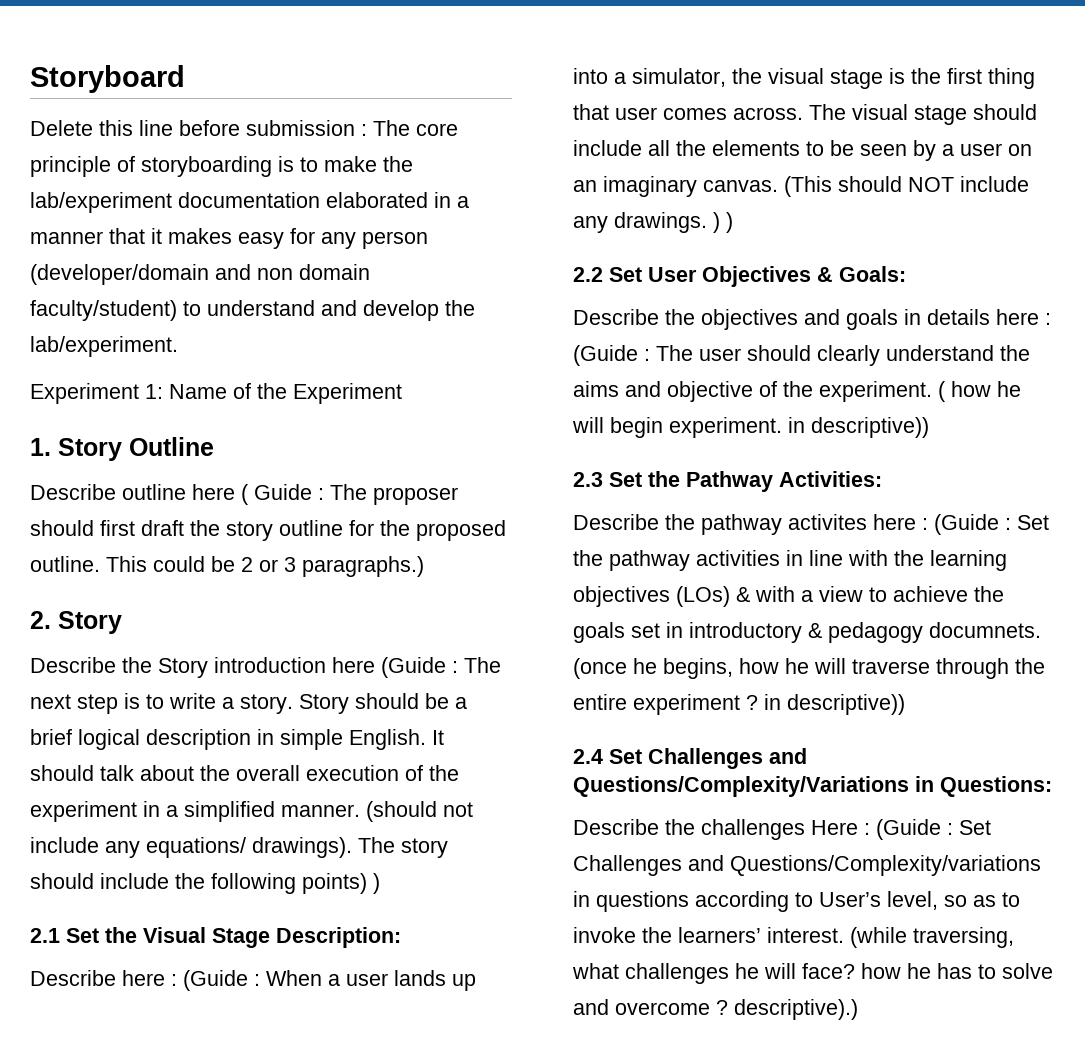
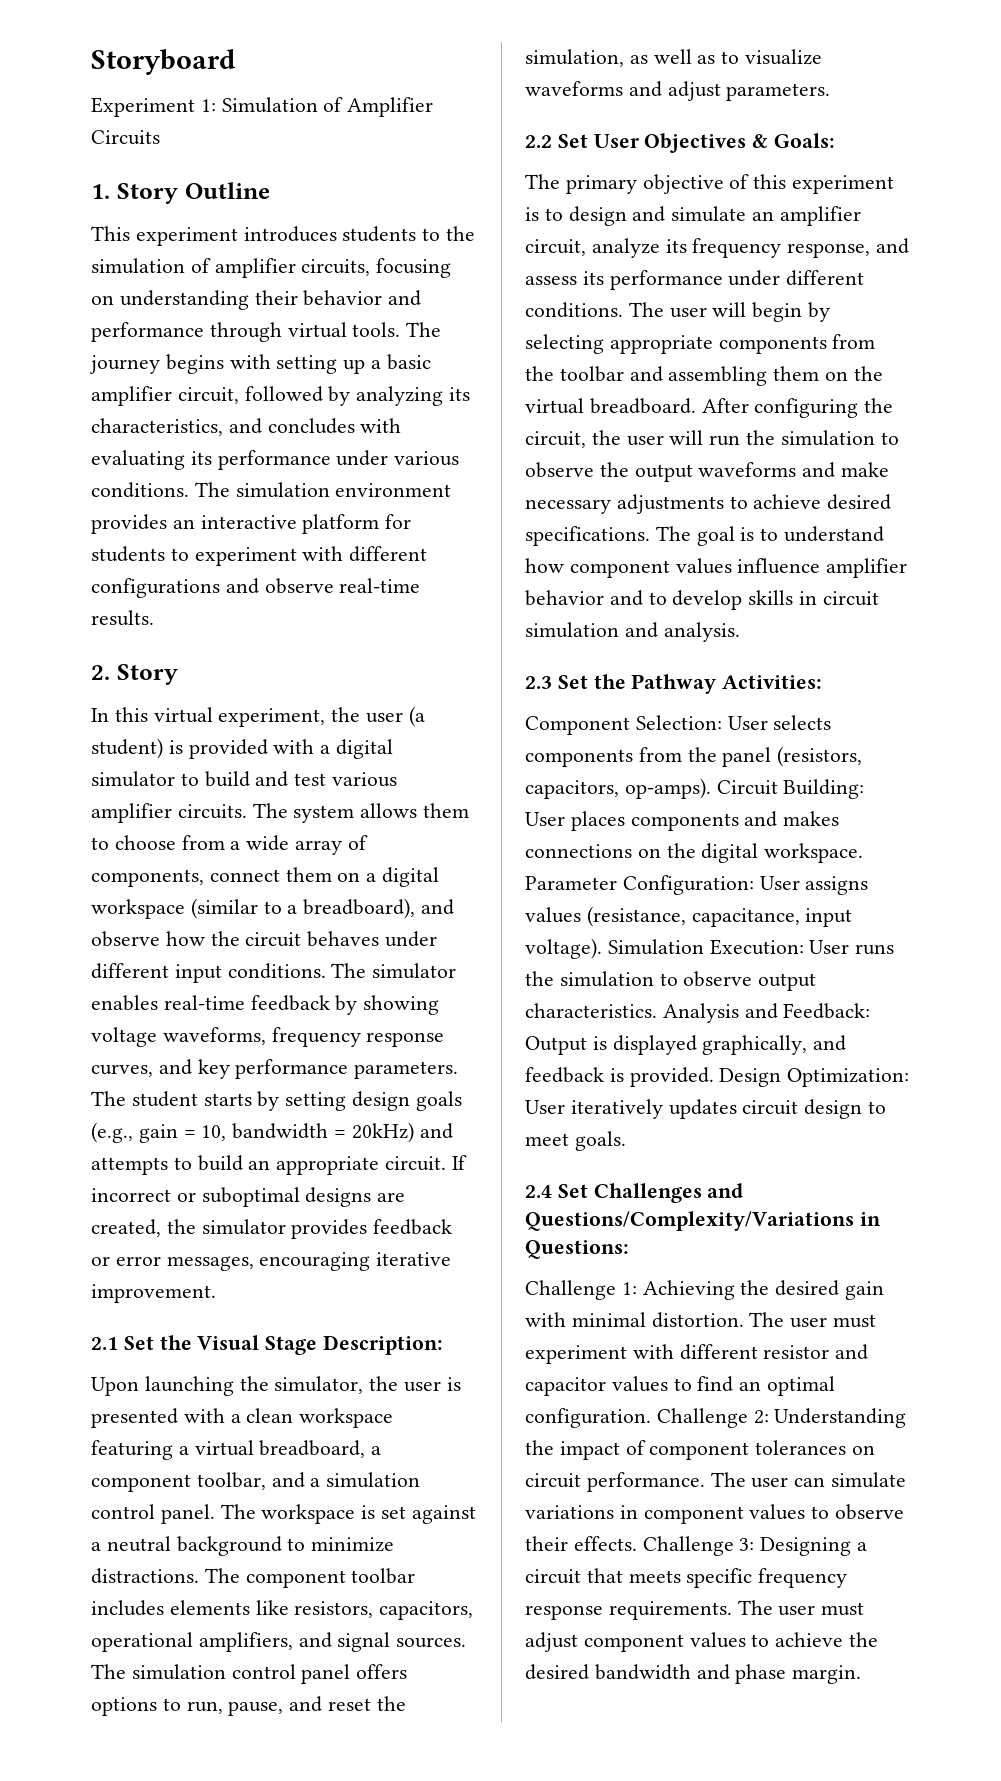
[30,120,458,136] [30,156,413,177] [30,192,469,213] [30,228,428,249] [30,264,370,285] [30,300,475,321] [30,336,178,357] [30,383,402,404] [30,437,214,461] [30,484,458,505] [30,520,506,541] [30,556,424,577] [30,611,122,634] [30,657,501,678] [30,693,467,714] [30,729,444,750] [30,765,459,781] [30,801,473,822] [30,837,448,858] [30,873,380,894] Delete this line before submission : The core principle of storyboarding is to make the lab/experiment documentation elaborated in a manner that it makes easy for any person (developer/domain and non domain faculty/student) to understand and develop the lab/experiment. // Experiment 1: Name of the Experiment // 1. Story Outline // Describe outline here ( Guide : The proposer should first draft the story outline for the proposed outline. This could be 2 or 3 paragraphs.) // 2. Story // Describe the Story introduction here (Guide : The next step is to write a story. Story should be a brief logical description in simple English. It should talk about the overall execution of the experiment in a simplified manner. (should not include any equations/ drawings). The story should include the following points) ) -> [91,97,434,117] [91,130,160,145] [91,182,270,204] [91,226,476,246] [91,258,452,278] [91,290,422,310] [91,322,442,342] [89,354,431,374] [91,386,471,406] [91,418,402,436] [91,450,460,470] [91,482,452,498] [91,514,412,534] [91,546,428,566] [91,578,421,598] [91,610,154,626] [91,664,178,685] [91,706,425,727] [91,738,394,759] [91,771,398,787] [91,803,470,823] [91,835,368,855] [91,867,440,887] [91,898,455,919] [91,931,438,947] [91,963,457,983] [91,995,440,1015] [91,1027,445,1047] [91,1059,459,1079] [91,1091,462,1111] [91,1122,453,1143] [91,1155,467,1175] [91,1187,406,1207] [91,1219,453,1239] [91,1252,452,1271] [91,1284,216,1303] Experiment 1: Simulation of Amplifier Circuits // 1. Story Outline // This experiment introduces students to the simulation of amplifier circuits, focusing on understanding their behavior and performance through virtual tools. The journey begins with setting up a basic amplifier circuit, followed by analyzing its characteristics, and concludes with evaluating its performance under various conditions. The simulation environment provides an interactive platform for students to experiment with different configurations and observe real-time results. // 2. Story // In this virtual experiment, the user (a student) is provided with a digital simulator to build and test various amplifier circuits. The system allows them to choose from a wide array of components, connect them on a digital workspace (similar to a breadboard), and observe how the circuit behaves under different input conditions. The simulator enables real-time feedback by showing voltage waveforms, frequency response curves, and key performance parameters. The student starts by setting design goals (e.g., gain = 10, bandwidth = 20kHz) and attempts to build an appropriate circuit. If incorrect or suboptimal designs are created, the simulator provides feedback or error messages, encouraging iterative improvement.
[30,970,476,991] [573,68,1035,89] [573,104,1037,125] [573,140,1032,161] [573,176,1029,197] [573,212,733,233] Describe here : (Guide : When a user lands up into a simulator, the visual stage is the first thing that user comes across. The visual stage should include all the elements to be seen by a user on an imaginary canvas. (This should NOT include any drawings. ) ) -> [91,1376,461,1396] [91,1408,394,1428] [91,1440,382,1460] [91,1472,421,1492] [91,1504,476,1524] [91,1536,395,1556] [91,1568,416,1588] [91,1600,474,1620] [91,1632,467,1652] [91,1664,408,1684] [91,1696,406,1716] [525,49,823,67] [525,81,831,101] Upon launching the simulator, the user is presented with a clean workspace featuring a virtual breadboard, a component toolbar, and a simulation control panel. The workspace is set against a neutral background to minimize distractions. The component toolbar includes elements like resistors, capacitors, operational amplifiers, and signal sources. The simulation control panel offers options to run, pause, and reset the simulation, as well as to visualize waveforms and adjust parameters.
[573,309,1051,330] [573,345,1030,366] [573,381,1021,402] [572,417,929,438] Describe the objectives and goals in details here : (Guide : The user should clearly understand the aims and objective of the experiment. ( how he will begin experiment. in descriptive)) -> [525,174,895,194] [525,206,861,226] [525,238,910,258] [525,270,865,290] [525,302,831,322] [525,334,876,354] [525,366,883,386] [525,398,894,418] [525,430,899,448] [525,462,890,482] [525,494,892,514] [525,526,885,546] [525,558,908,578] [525,590,879,610] [525,622,740,642] The primary objective of this experiment is to design and simulate an amplifier circuit, analyze its frequency response, and assess its performance under different conditions. The user will begin by selecting appropriate components from the toolbar and assembling them on the virtual breadboard. After configuring the circuit, the user will run the simulation to observe the output waveforms and make necessary adjustments to achieve desired specifications. The goal is to understand how component values influence amplifier behavior and to develop skills in circuit simulation and analysis.
[573,514,1049,535] [573,550,1007,571] [573,586,1004,607] [573,622,1041,643] [573,658,1045,679] [573,694,905,715] Describe the pathway activites here : (Guide : Set the pathway activities in line with the learning objectives (LOs) & with a view to achieve the goals set in introductory & pedagogy documnets. (once he begins, how he will traverse through the entire experiment ? in descriptive)) -> [525,715,832,735] [525,746,863,767] [525,778,865,799] [525,811,840,831] [525,843,864,863] [525,875,869,895] [525,906,853,927] [525,938,895,959] [525,971,817,991] [525,1003,871,1023] [525,1035,847,1055] [525,1067,910,1087] [525,1099,887,1119] [525,1131,626,1151] Component Selection: User selects components from the panel (resistors, capacitors, op-amps). Circuit Building: User places components and makes connections on the digital workspace. Parameter Configuration: User assigns values (resistance, capacitance, input voltage). Simulation Execution: User runs the simulation to observe output characteristics. Analysis and Feedback: Output is displayed graphically, and feedback is provided. Design Optimization: User iteratively updates circuit design to meet goals.
[573,819,991,840] [573,855,1041,876] [573,891,1020,912] [573,927,1014,948] [572,963,1053,984] [573,999,858,1020] Describe the challenges Here : (Guide : Set Challenges and Questions/Complexity/variations in questions according to User’s level, so as to invoke the learners’ interest. (while traversing, what challenges he will face? how he has to solve and overcome ? descriptive).) -> [525,1280,885,1300] [525,1312,877,1328] [525,1344,869,1364] [525,1376,836,1396] [525,1408,907,1428] [525,1440,876,1460] [525,1472,907,1492] [525,1504,905,1524] [525,1536,868,1556] [525,1568,848,1588] [525,1600,865,1620] [525,1632,879,1652] [525,1664,862,1684] Challenge 1: Achieving the desired gain with minimal distortion. The user must experiment with different resistor and capacitor values to find an optimal configuration. Challenge 2: Understanding the impact of component tolerances on circuit performance. The user can simulate variations in component values to observe their effects. Challenge 3: Designing a circuit that meets specific frequency response requirements. The user must adjust component values to achieve the desired bandwidth and phase margin.

